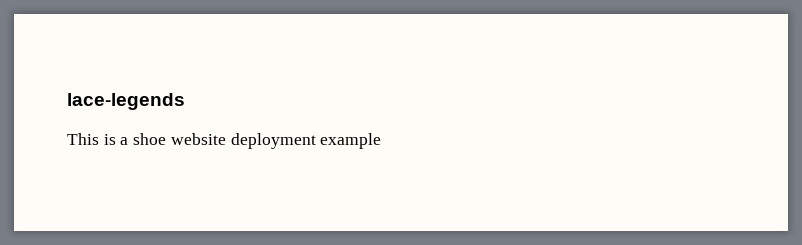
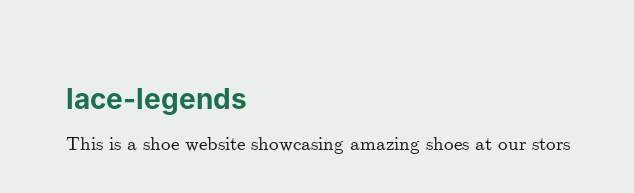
[230,133,382,149] deployment example -> [251,137,570,154] showcasing amazing shoes at our stors

